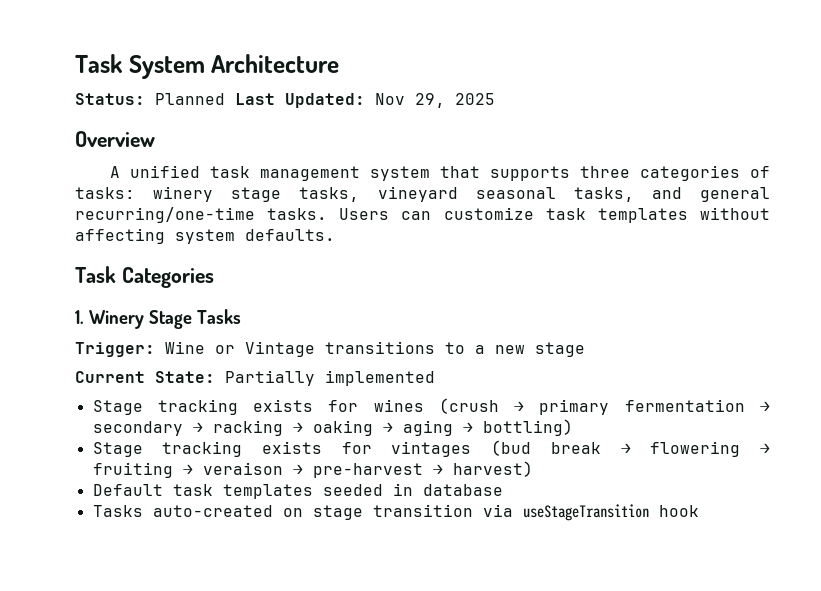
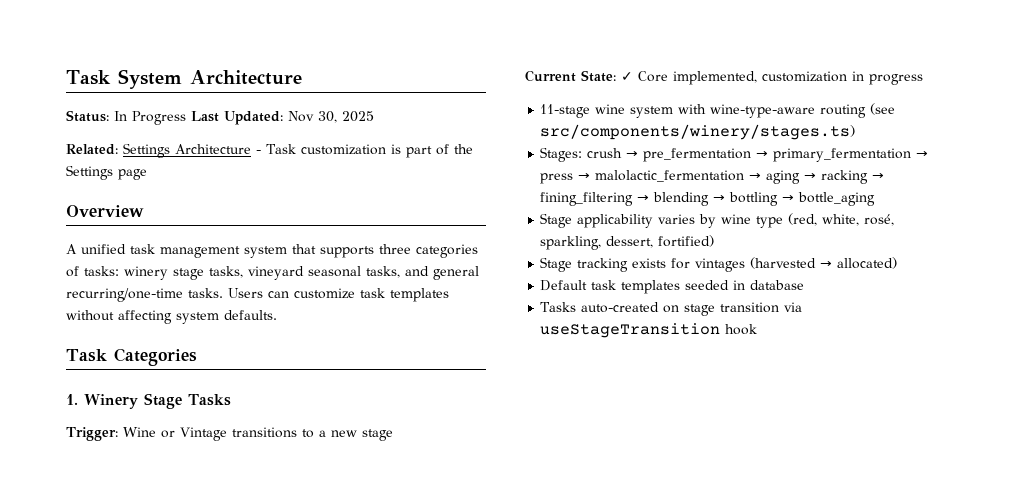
[155,93,225,105] Planned -> [114,111,186,125] In Progress
[415,93,445,108] 29, -> [318,111,337,123] 30,
(495, 99) none -> [66,143,473,158] [66,165,147,180] // Related: Settings Architecture - Task customization is part of the Settings page
[225,370,435,386] [92,398,770,415] [92,419,573,436] Partially implemented // Stage tracking exists for wines (crush → primary fermentation → secondary → racking → oaking → aging → bottling) -> [621,71,923,85] [540,103,896,118] [540,124,856,140] [540,147,929,162] [540,170,885,184] [540,192,876,206] [540,213,895,228] [540,235,715,250] ✓ Core implemented, customization in progress // 11-stage wine system with wine-type-aware routing (see src/components/winery/stages.ts) // Stages: crush → pre_fermentation → primary_fermentation → press → malolactic_fermentation → aging → racking → fining_filtering → blending → bottling → bottle_aging // Stage applicability varies by wine type (red, white, rosé, sparkling, dessert, fortified)
[491,440,770,457] [92,461,533,478] (bud break → flowering → fruiting → veraison → pre-harvest → harvest) -> [750,257,898,269] (harvested → allocated)

